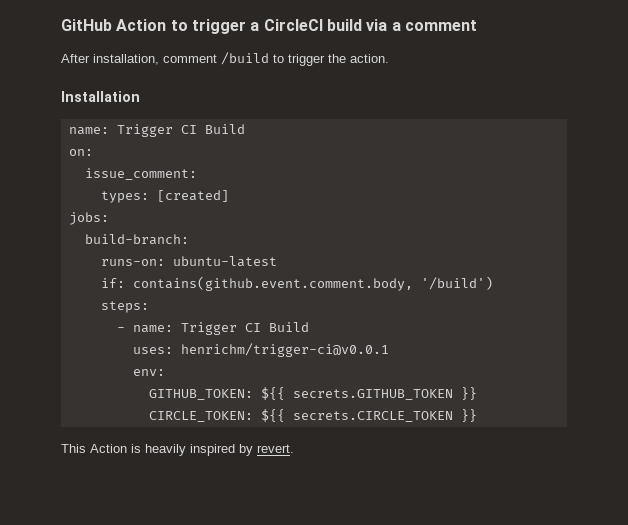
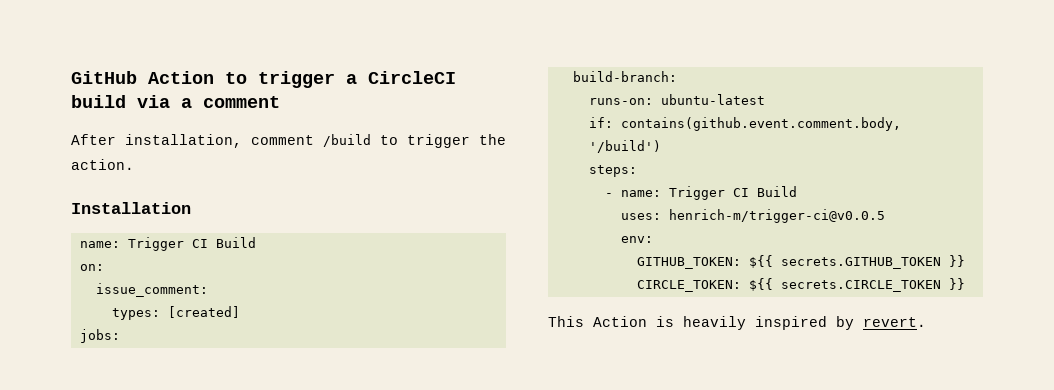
[180,343,389,357] henrichm/trigger-ci@v0.0.1 -> [668,209,885,223] henrich-m/trigger-ci@v0.0.5

